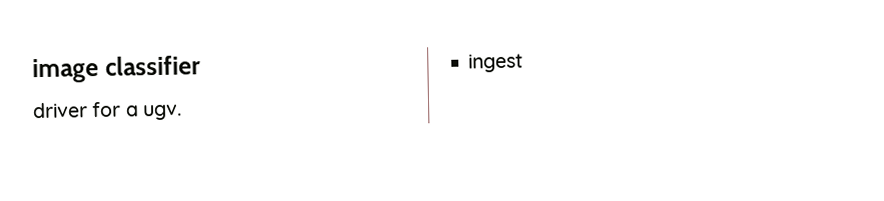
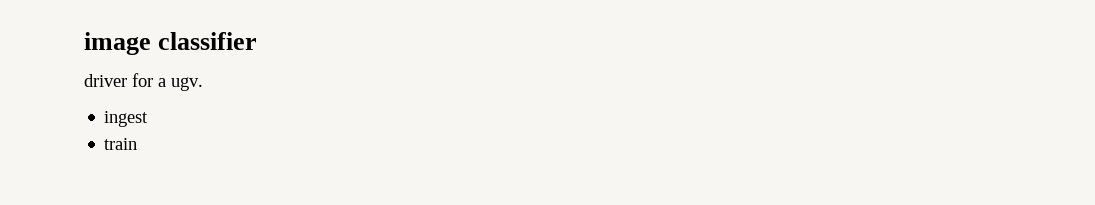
(524, 63) none -> [104,138,138,150] // train

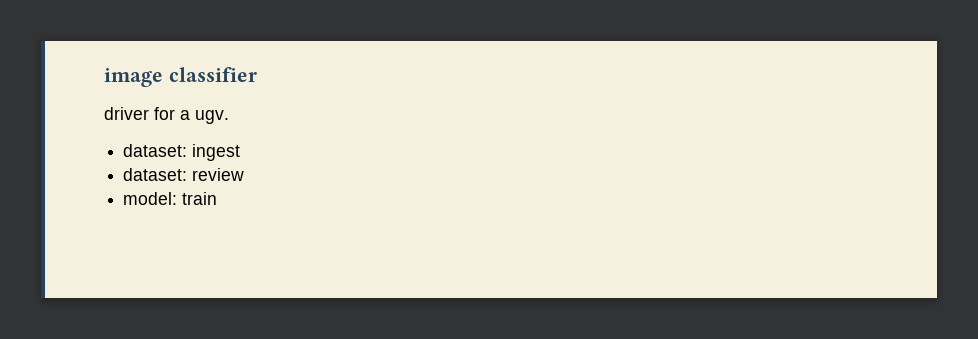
(203, 84) none -> [123,144,188,157] dataset:
(149, 119) none -> [123,168,245,181] [123,192,178,205] dataset: review // model:

